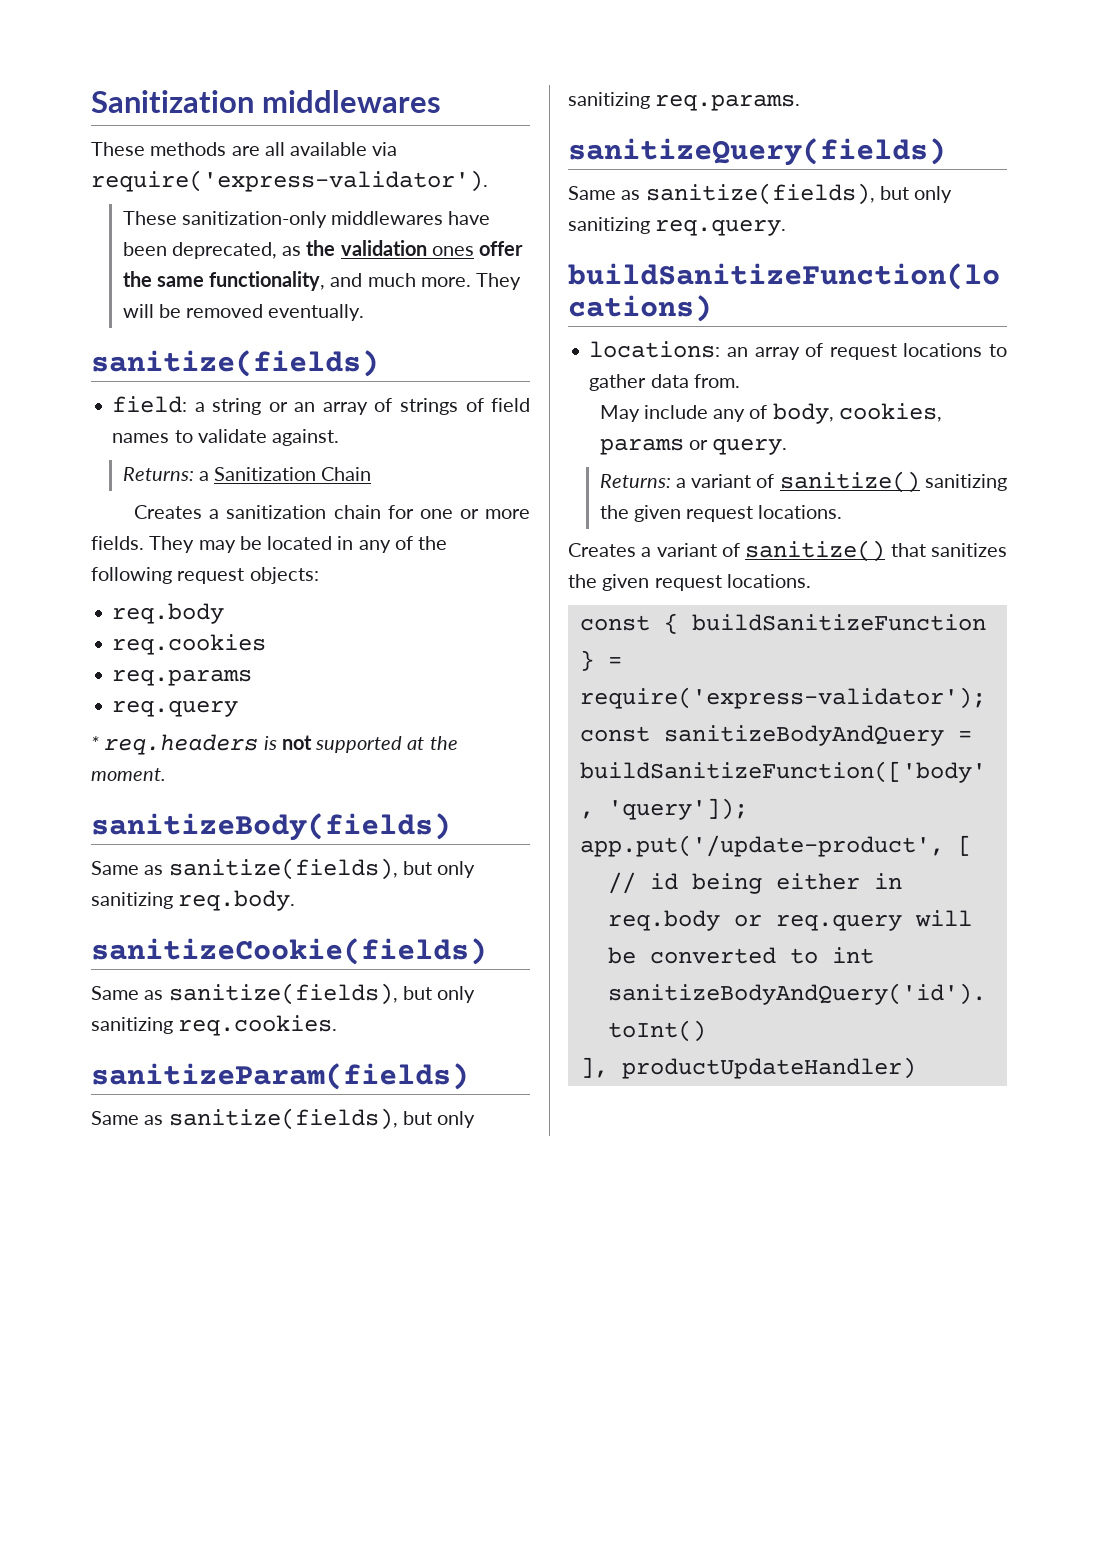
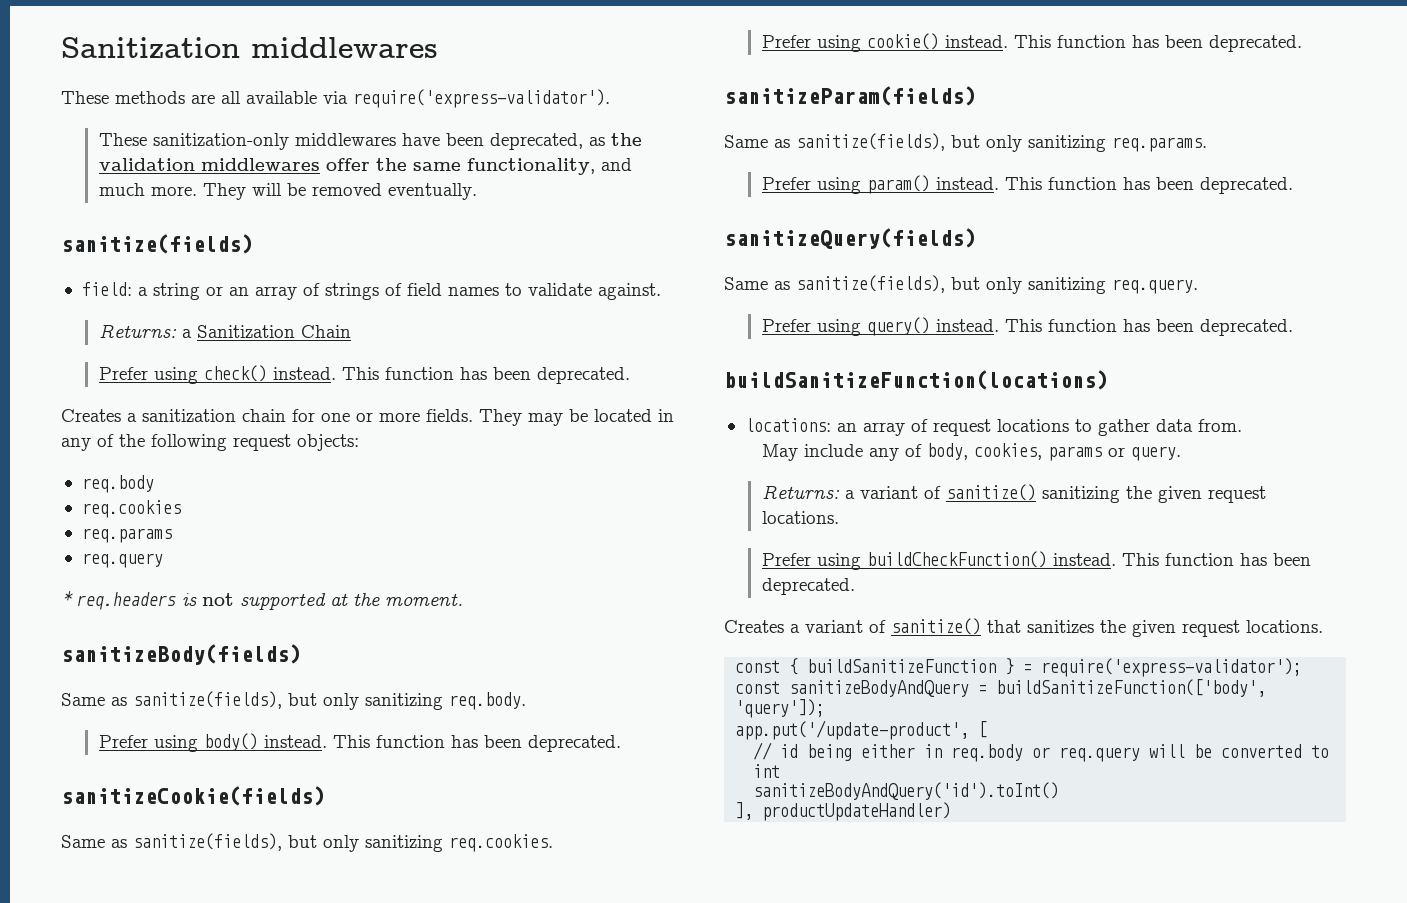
[431,246,474,256] ones -> [200,158,320,171] middlewares
(372, 474) none -> [98,365,630,384] // Prefer using check() instead. This function has been deprecated.
(296, 900) none -> [98,733,621,752] // Prefer using body() instead. This function has been deprecated.
(338, 1025) none -> [761,33,1302,52] // Prefer using cookie() instead. This function has been deprecated.
(801, 102) none -> [761,175,1293,194] // Prefer using param() instead. This function has been deprecated.
(787, 227) none -> [761,317,1293,336] // Prefer using query() instead. This function has been deprecated.
(843, 512) none -> [761,551,1311,570] [761,578,855,595] // Prefer using buildCheckFunction() instead. This function has been deprecated.

